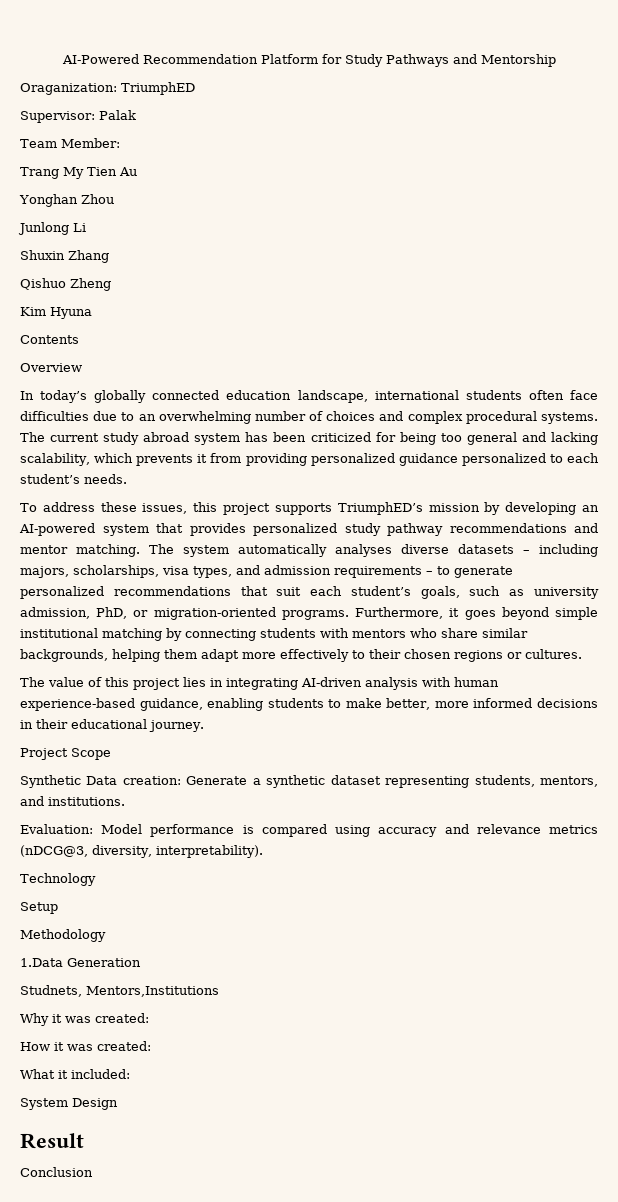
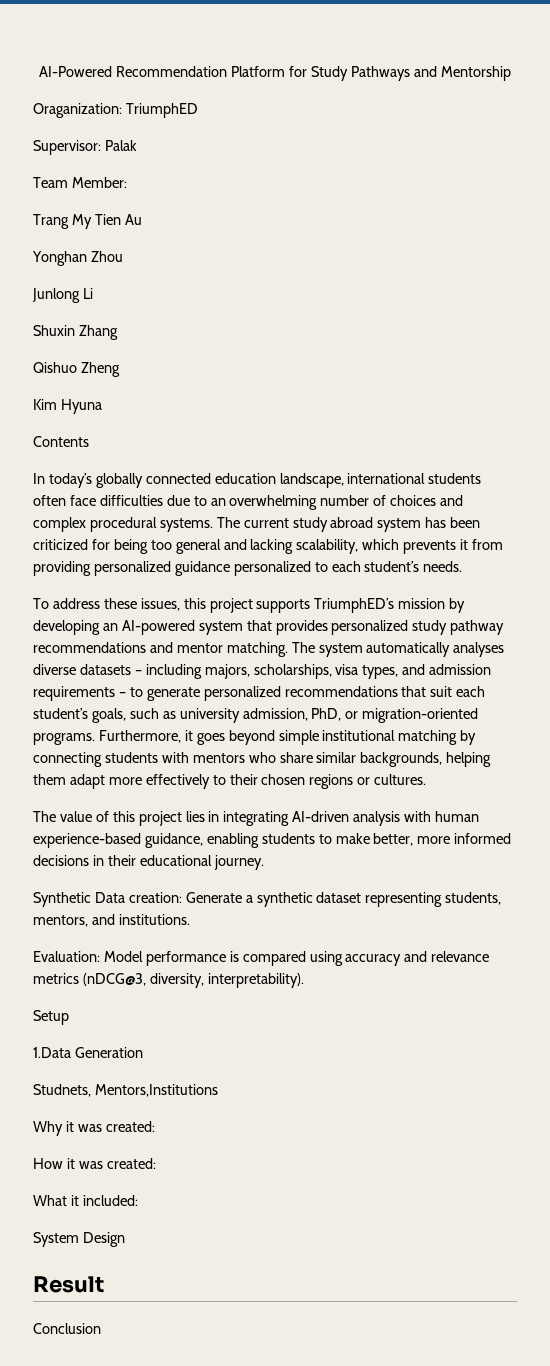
[20,363,82,372] // Overview -> (89, 441) none
[20,748,111,760] // Project Scope -> (264, 862) none
[20,873,96,886] // Technology -> (304, 980) none
[20,929,106,942] // Methodology -> (69, 1017) none

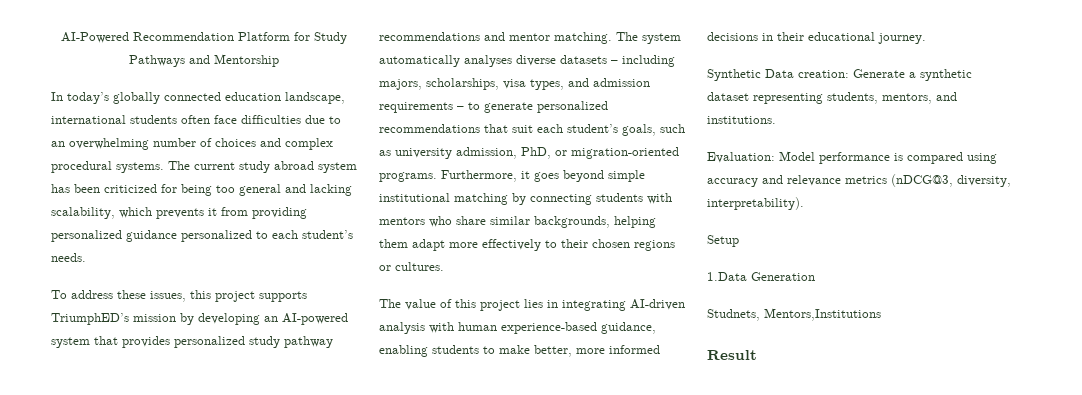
[33,103,198,118] [33,140,137,155] [33,177,127,188] [33,214,142,229] [32,251,123,266] [32,288,93,303] [33,325,118,340] [33,362,120,377] [33,399,102,414] [33,436,89,447] // Oraganization: TriumphED // Supervisor: Palak // Team Member: // Trang My Tien Au // Yonghan Zhou // Junlong Li // Shuxin Zhang // Qishuo Zheng // Kim Hyuna // Contents -> (279, 60) none
[33,1121,155,1136] [33,1158,156,1169] [33,1195,138,1206] [33,1232,125,1247] // Why it was created: // How it was created: // What it included: // System Design -> (881, 314) none
[33,1323,101,1334] // Conclusion -> (757, 355) none

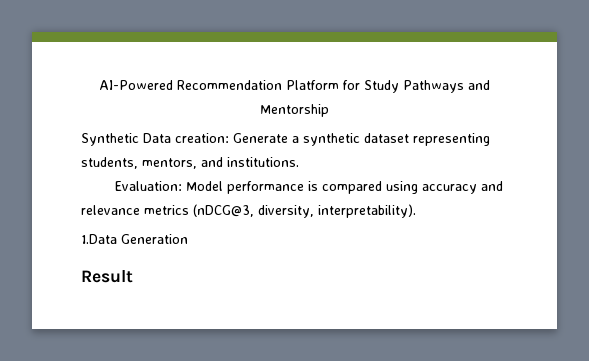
[51,92,345,104] [51,115,341,124] [51,138,333,150] [51,161,357,173] [51,184,352,196] [51,207,307,219] [51,230,353,242] [51,253,86,262] [51,290,307,302] [51,313,348,325] [51,336,333,348] [379,32,681,44] [379,55,675,67] [379,78,650,90] [379,101,608,113] [379,124,685,136] [379,147,679,159] [379,170,645,182] [379,193,672,205] [379,216,656,228] [379,239,675,251] [379,262,444,271] [379,299,685,311] [379,322,656,334] [379,345,660,357] [707,32,926,44] // In today’s globally connected education landscape, international students often face difficulties due to an overwhelming number of choices and complex procedural systems. The current study abroad system has been criticized for being too general and lacking scalability, which prevents it from providing personalized guidance personalized to each student’s needs. // To address these issues, this project supports TriumphED’s mission by developing an AI-powered system that provides personalized study pathway recommendations and mentor matching. The system automatically analyses diverse datasets – including majors, scholarships, visa types, and admission requirements – to generate personalized recommendations that suit each student’s goals, such as university admission, PhD, or migration-oriented programs. Furthermore, it goes beyond simple institutional matching by connecting students with mentors who share similar backgrounds, helping them adapt more effectively to their chosen regions or cultures. // The value of this project lies in integrating AI-driven analysis with human experience-based guidance, enabling students to make better, more informed decisions in their educational journey. -> (329, 110) none
[707,235,739,247] // Setup -> (416, 211) none
[707,308,881,321] // Studnets, Mentors,Institutions -> (188, 239) none

